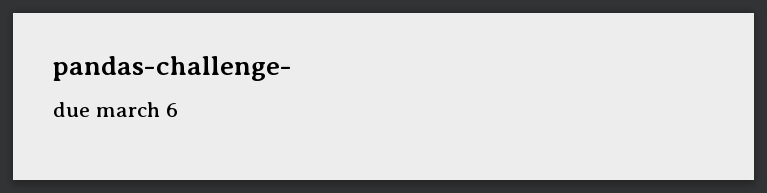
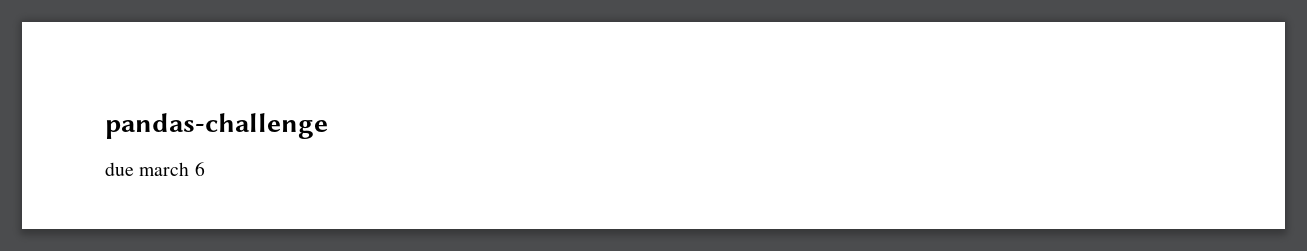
[53,56,292,81] pandas-challenge- -> [105,113,328,139] pandas-challenge

